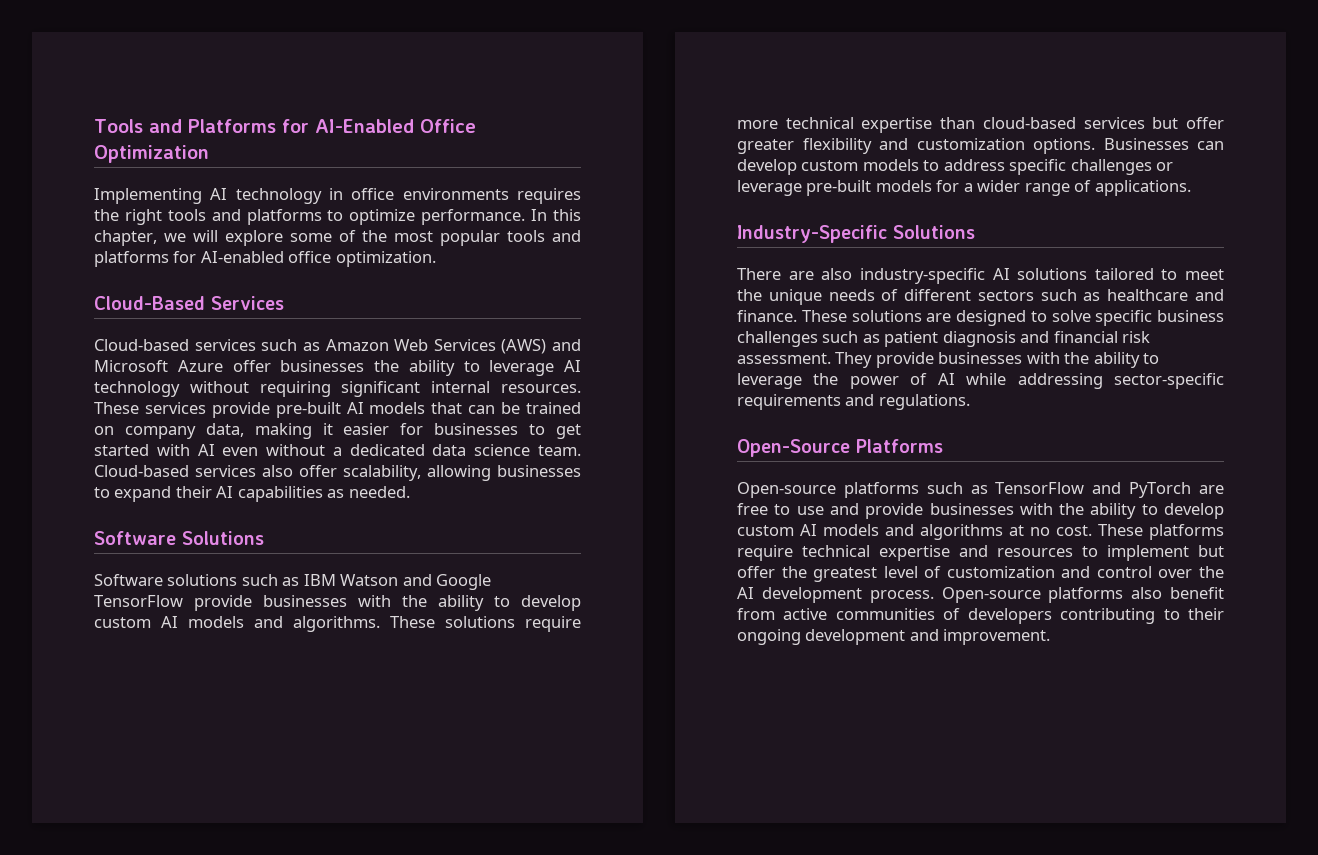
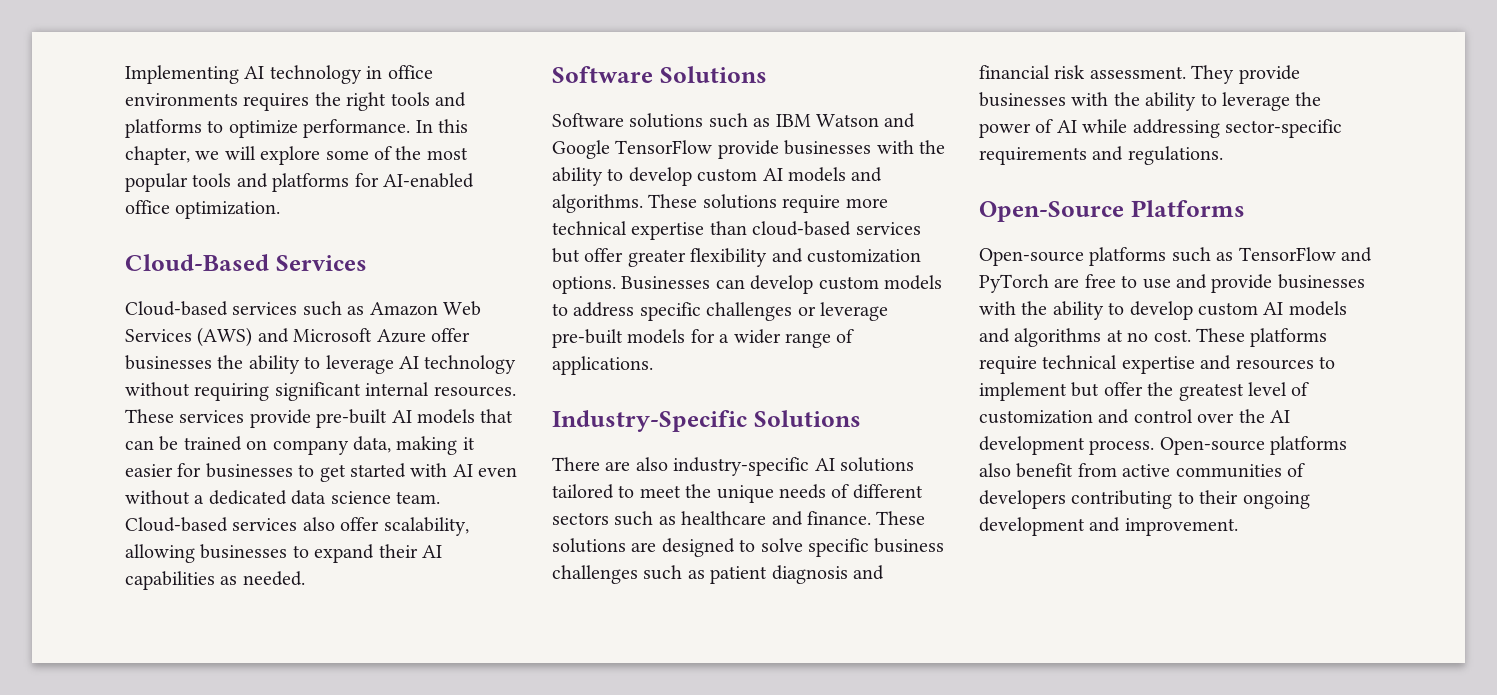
[94,119,476,133] [94,145,209,163] Tools and Platforms for AI-Enabled Office Optimization // -> (125, 74) none

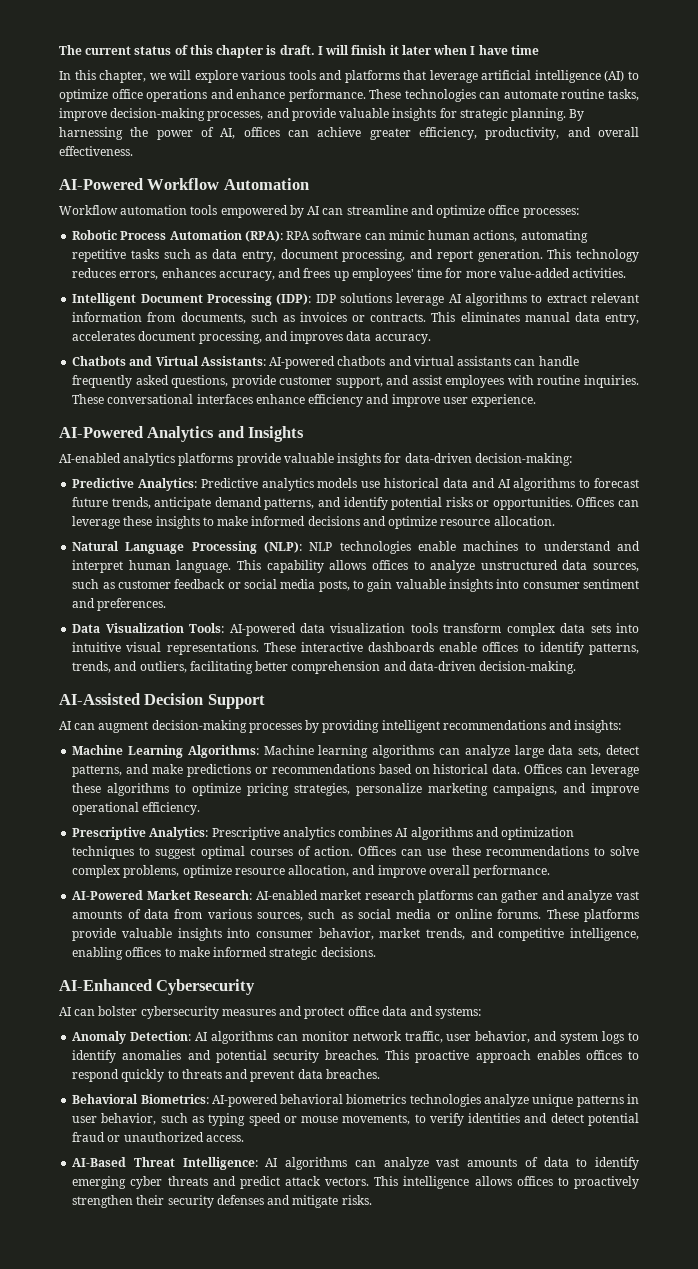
[125,65,433,84] [125,92,466,111] [125,119,411,138] Implementing AI technology in office environments requires the right tools and platforms to optimize performance. -> [59,45,539,58] The current status of this chapter is draft. I will finish it later when I have time //
[325,146,468,160] [125,173,474,192] [125,200,281,219] [125,254,367,271] [125,301,481,316] [125,327,470,347] [125,355,517,374] [125,382,516,401] [125,409,514,428] [125,436,475,455] [125,463,518,482] [125,490,440,505] [125,517,469,536] [125,544,442,563] [125,571,305,590] [552,66,767,83] [552,113,916,128] [552,140,945,159] [552,167,883,186] [552,194,888,213] [552,221,921,240] [552,248,921,267] [552,275,942,294] [552,302,888,321] [552,329,855,348] [552,356,653,375] [552,410,861,432] [552,457,914,476] [552,484,923,503] [552,511,926,526] [552,538,945,557] [552,565,884,584] [979,65,1300,84] [979,92,1322,111] [979,119,1342,138] [979,146,1223,165] [979,200,1245,222] [979,247,1372,266] [979,274,1365,293] [979,301,1347,320] [979,328,1328,347] [979,355,1335,374] [979,382,1310,401] [979,409,1290,424] [979,436,1348,455] [979,463,1305,478] [979,490,1310,509] [979,517,1238,536] some of the most popular tools and platforms for AI-enabled office optimization. // Cloud-Based Services // Cloud-based services such as Amazon Web Services (AWS) and Microsoft Azure offer businesses the ability to leverage AI technology without requiring significant internal resources. These services provide pre-built AI models that can be trained on company data, making it easier for businesses to get started with AI even without a dedicated data science team. Cloud-based services also offer scalability, allowing businesses to expand their AI capabilities as needed. // Software Solutions // Software solutions such as IBM Watson and Google TensorFlow provide businesses with the ability to develop custom AI models and algorithms. These solutions require more technical expertise than cloud-based services but offer greater flexibility and customization options. Businesses can develop custom models to address specific challenges or leverage pre-built models for a wider range of applications. // Industry-Specific Solutions // There are also industry-specific AI solutions tailored to meet the unique needs of different sectors such as healthcare and finance. These solutions are designed to solve specific business challenges such as patient diagnosis and financial risk assessment. They provide businesses with the ability to leverage the power of AI while addressing sector-specific requirements and regulations. // Open-Source Platforms // Open-source platforms such as TensorFlow and PyTorch are free to use and provide businesses with the ability to develop custom AI models and algorithms at no cost. These platforms require technical expertise and resources to implement but offer the greatest level of customization and control over the AI development process. Open-source platforms also benefit from active communities of developers contributing to their ongoing development and improvement. -> [241,70,640,83] [59,89,639,102] [59,108,585,121] [59,127,639,140] [59,146,133,156] [59,178,309,190] [59,205,579,218] [72,230,588,243] [72,249,639,262] [72,268,627,281] [72,293,639,306] [72,312,639,325] [72,331,431,344] [72,356,579,369] [72,375,639,388] [72,394,537,407] [59,426,305,442] [59,453,572,466] [72,478,639,491] [72,497,639,510] [72,516,555,529] [72,541,640,554] [72,560,640,573] [72,579,639,592] [72,598,167,611] [72,623,639,636] [72,642,639,655] [72,661,577,674] [59,693,265,709] [59,720,622,733] [72,745,639,758] [72,764,639,777] [72,783,640,796] [72,802,201,815] [72,827,575,840] [72,846,639,859] [72,865,551,878] [72,890,639,903] [72,909,639,922] [72,928,639,941] [72,947,376,960] [59,979,256,995] [59,1006,482,1019] [72,1031,639,1044] [72,1050,639,1063] [72,1069,380,1082] [72,1094,640,1107] [72,1113,639,1126] [72,1132,244,1142] [72,1157,640,1170] [72,1176,639,1189] [72,1195,372,1208] various tools and platforms that leverage artificial intelligence (AI) to optimize office operations and enhance performance. These technologies can automate routine tasks, improve decision-making processes, and provide valuable insights for strategic planning. By harnessing the power of AI, offices can achieve greater efficiency, productivity, and overall effectiveness. // AI-Powered Workflow Automation // Workflow automation tools empowered by AI can streamline and optimize office processes: // Robotic Process Automation (RPA): RPA software can mimic human actions, automating repetitive tasks such as data entry, document processing, and report generation. This technology reduces errors, enhances accuracy, and frees up employees' time for more value-added activities. // Intelligent Document Processing (IDP): IDP solutions leverage AI algorithms to extract relevant information from documents, such as invoices or contracts. This eliminates manual data entry, accelerates document processing, and improves data accuracy. // Chatbots and Virtual Assistants: AI-powered chatbots and virtual assistants can handle frequently asked questions, provide customer support, and assist employees with routine inquiries. These conversational interfaces enhance efficiency and improve user experience. // AI-Powered Analytics and Insights // AI-enabled analytics platforms provide valuable insights for data-driven decision-making: // Predictive Analytics: Predictive analytics models use historical data and AI algorithms to forecast future trends, anticipate demand patterns, and identify potential risks or opportunities. Offices can leverage these insights to make informed decisions and optimize resource allocation. // Natural Language Processing (NLP): NLP technologies enable machines to understand and interpret human language. This capability allows offices to analyze unstructured data sources, such as customer feedback or social media posts, to gain valuable insights into consumer sentiment and preferences. // Data Visualization Tools: AI-powered data visualization tools transform complex data sets into intuitive visual representations. These interactive dashboards enable offices to identify patterns, trends, and outliers, facilitating better comprehension and data-driven decision-making. // AI-Assisted Decision Support // AI can augment decision-making processes by providing intelligent recommendations and insights: // Machine Learning Algorithms: Machine learning algorithms can analyze large data sets, detect patterns, and make predictions or recommendations based on historical data. Offices can leverage these algorithms to optimize pricing strategies, personalize marketing campaigns, and improve operational efficiency. // Prescriptive Analytics: Prescriptive analytics combines AI algorithms and optimization techniques to suggest optimal courses of action. Offices can use these recommendations to solve complex problems, optimize resource allocation, and improve overall performance. // AI-Powered Market Research: AI-enabled market research platforms can gather and analyze vast amounts of data from various sources, such as social media or online forums. These platforms provide valuable insights into consumer behavior, market trends, and competitive intelligence, enabling offices to make informed strategic decisions. // AI-Enhanced Cybersecurity // AI can bolster cybersecurity measures and protect office data and systems: // Anomaly Detection: AI algorithms can monitor network traffic, user behavior, and system logs to identify anomalies and potential security breaches. This proactive approach enables offices to respond quickly to threats and prevent data breaches. // Behavioral Biometrics: AI-powered behavioral biometrics technologies analyze unique patterns in user behavior, such as typing speed or mouse movements, to verify identities and detect potential fraud or unauthorized access. // AI-Based Threat Intelligence: AI algorithms can analyze vast amounts of data to identify emerging cyber threats and predict attack vectors. This intelligence allows offices to proactively strengthen their security defenses and mitigate risks.

